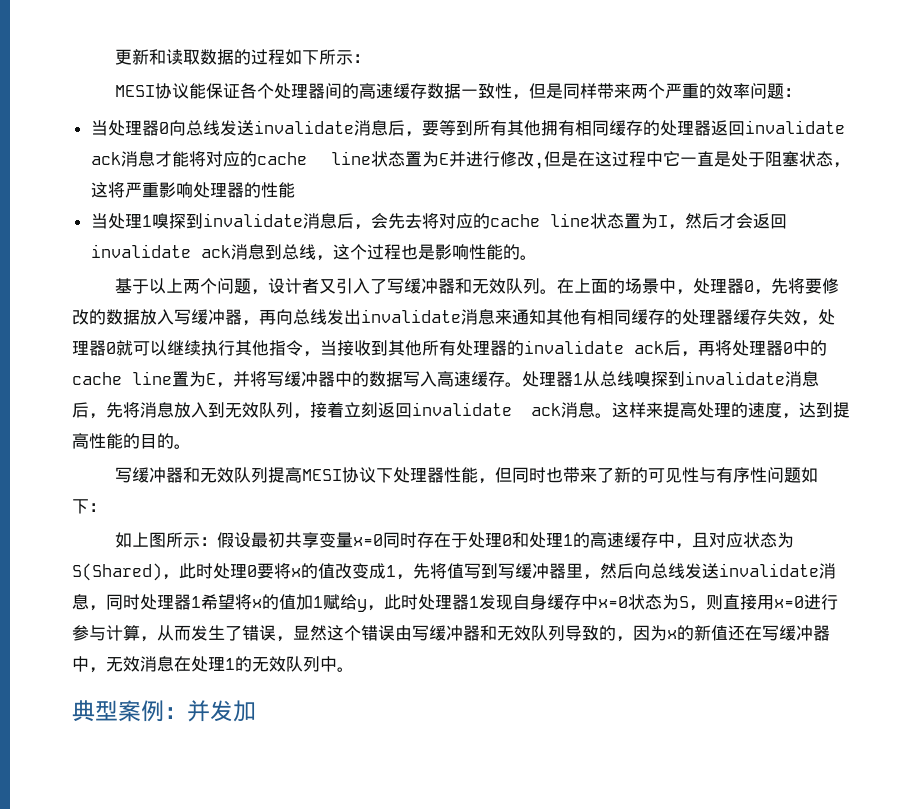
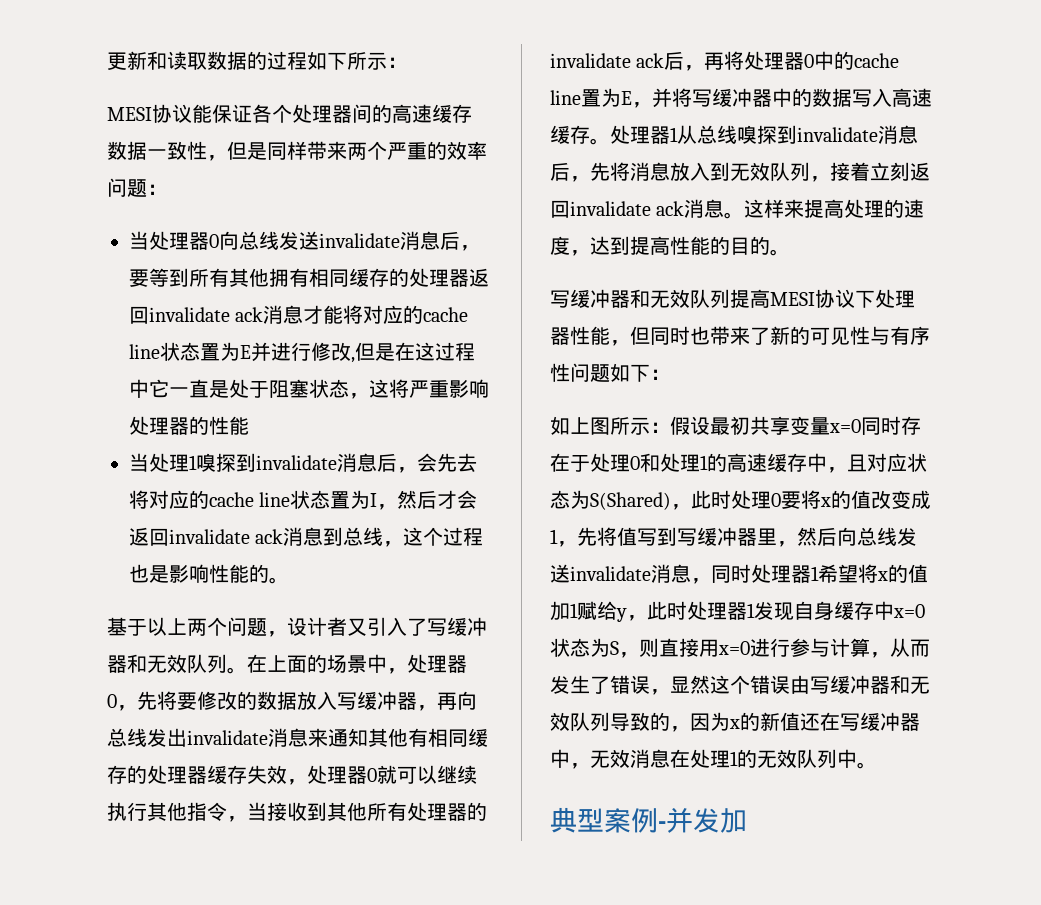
[164,707,187,719] ： -> [658,821,666,830] -

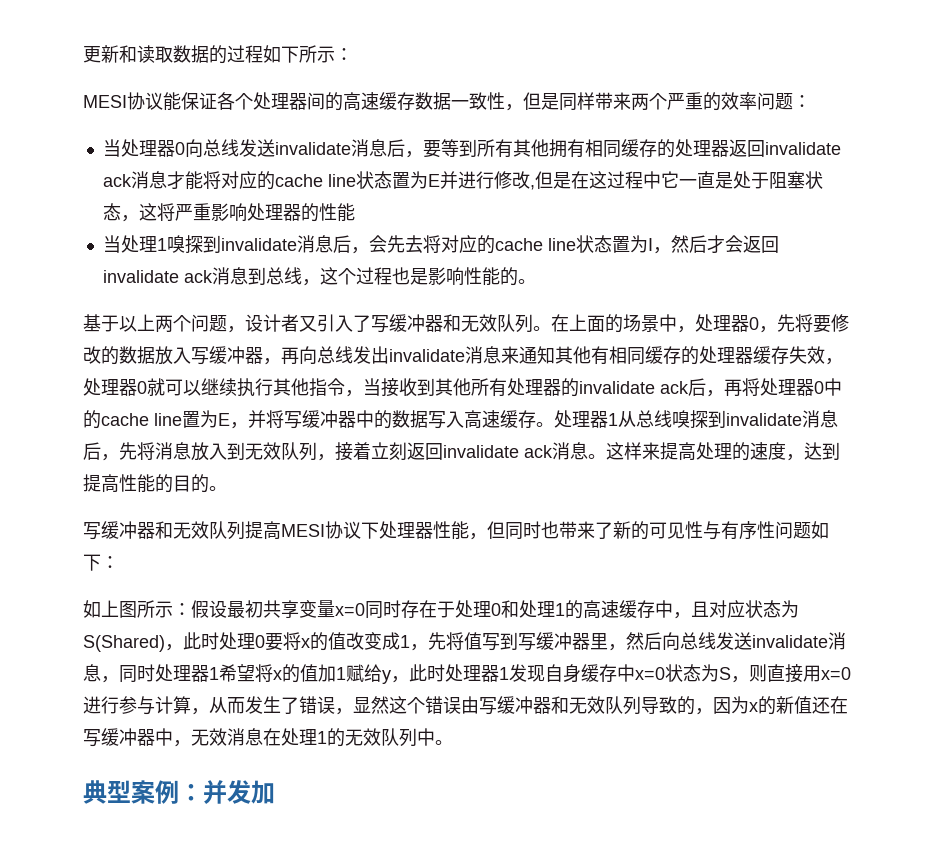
[658,821,666,830] - -> [179,784,203,801] ：

